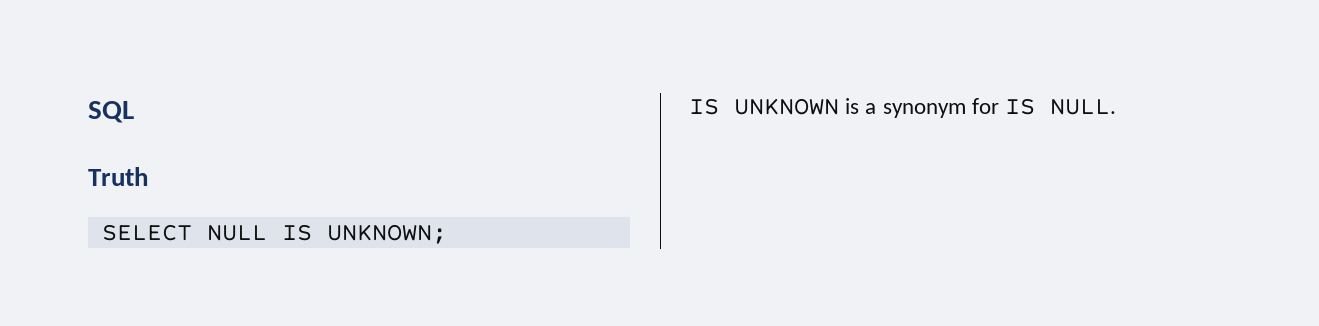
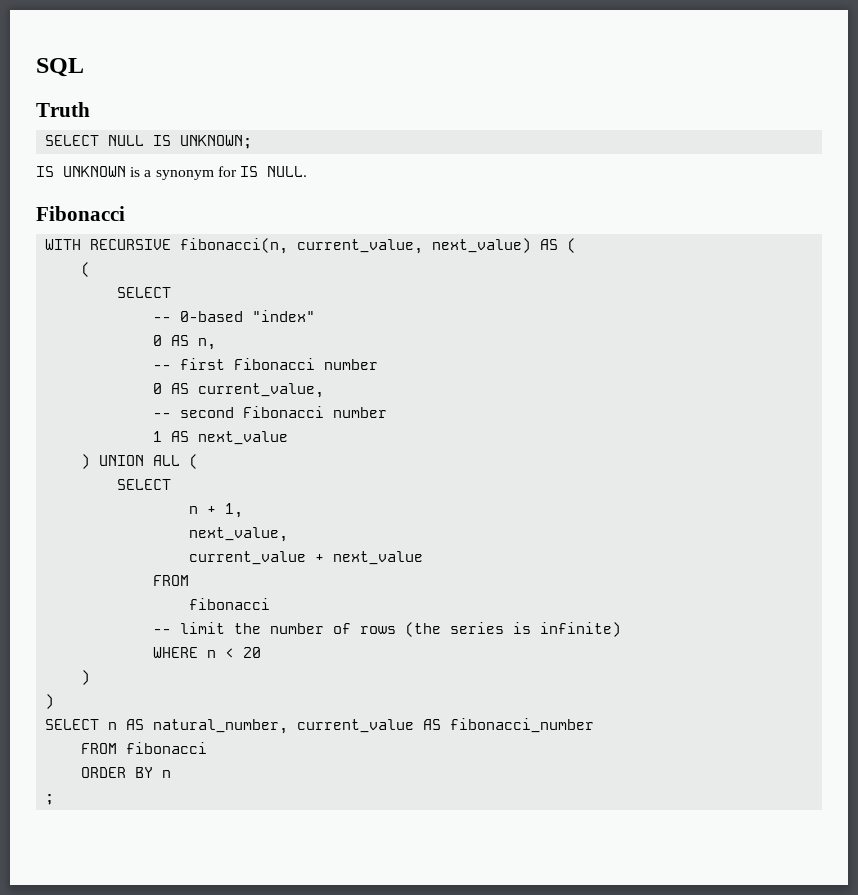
(1117, 107) none -> [36,206,125,221] [45,238,577,254] [81,262,91,277] [117,287,172,298] [153,310,316,322] [153,335,217,350] [153,358,379,370] [153,383,325,398] [153,406,388,418] [153,431,289,445] [81,454,199,469] [117,479,172,490] [189,503,244,518] [189,527,289,542] [189,551,424,565] [153,575,190,586] [189,598,271,610] [153,622,622,637] [153,647,262,658] [81,670,91,685] [45,694,55,709] [45,718,595,734] [81,742,208,754] [81,767,172,778] [45,794,55,805] // Fibonacci // WITH RECURSIVE fibonacci(n, current_value, next_value) AS ( // ( // SELECT // -- 0-based "index" // 0 AS n, // -- first Fibonacci number // 0 AS current_value, // -- second Fibonacci number // 1 AS next_value // ) UNION ALL ( // SELECT // n + 1, // next_value, // current_value + next_value // FROM // fibonacci // -- limit the number of rows (the series is infinite) // WHERE n < 20 // ) // ) // SELECT n AS natural_number, current_value AS fibonacci_number // FROM fibonacci // ORDER BY n // ;

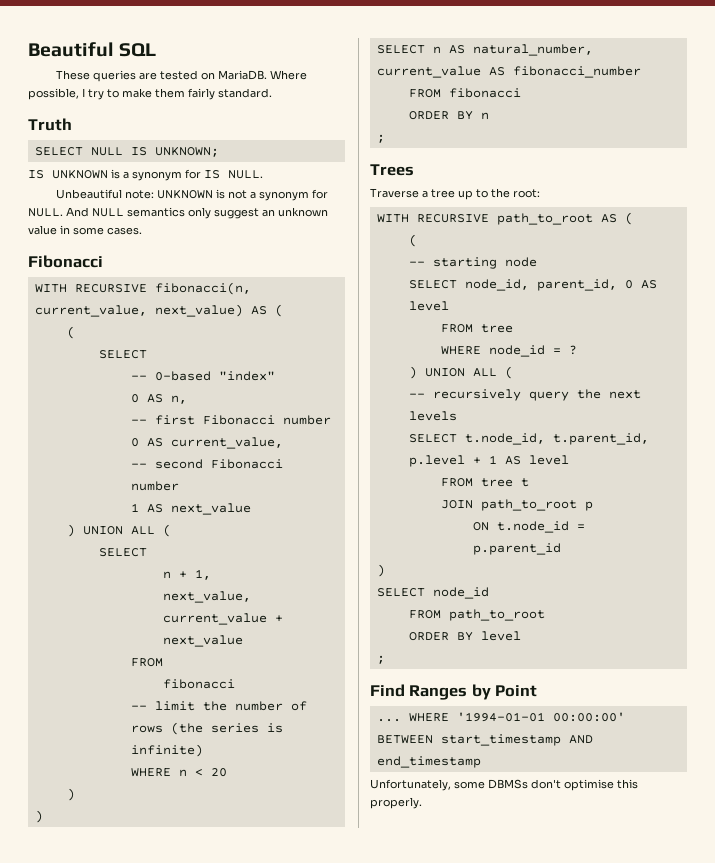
(36, 67) none -> [28,42,114,57] Beautiful
(84, 67) none -> [56,70,308,82] [28,88,272,100] // These queries are tested on MariaDB. Where possible, I try to make them fairly standard.
(307, 171) none -> [56,189,329,201] [28,207,328,219] [28,225,142,235] // Unbeautiful note: UNKNOWN is not a synonym for NULL. And NULL semantics only suggest an unknown value in some cases.
(55, 799) none -> [370,164,414,176] [370,188,540,200] [376,212,633,225] [408,234,417,247] [408,257,537,269] [408,279,657,291] [408,301,449,311] [440,324,513,333] [440,345,577,357] [408,366,513,379] [408,389,641,401] [408,411,457,421] [408,433,649,445] [408,455,569,467] [440,478,529,487] [440,499,593,511] [472,521,585,533] [472,543,561,555] [376,564,385,577] [376,587,489,599] [408,609,545,621] [408,631,521,641] [376,655,385,664] [370,684,538,700] [376,712,625,722] [376,734,593,746] [376,756,481,768] [370,779,638,791] [370,797,422,809] // Trees // Traverse a tree up to the root: // WITH RECURSIVE path_to_root AS ( // ( // -- starting node // SELECT node_id, parent_id, 0 AS level // FROM tree // WHERE node_id = ? // ) UNION ALL ( // -- recursively query the next levels // SELECT t.node_id, t.parent_id, p.level + 1 AS level // FROM tree t // JOIN path_to_root p // ON t.node_id = p.parent_id // ) // SELECT node_id // FROM path_to_root // ORDER BY level // ; // Find Ranges by Point // ... WHERE '1994-01-01 00:00:00' BETWEEN start_timestamp AND end_timestamp // Unfortunately, some DBMSs don't optimise this properly.

